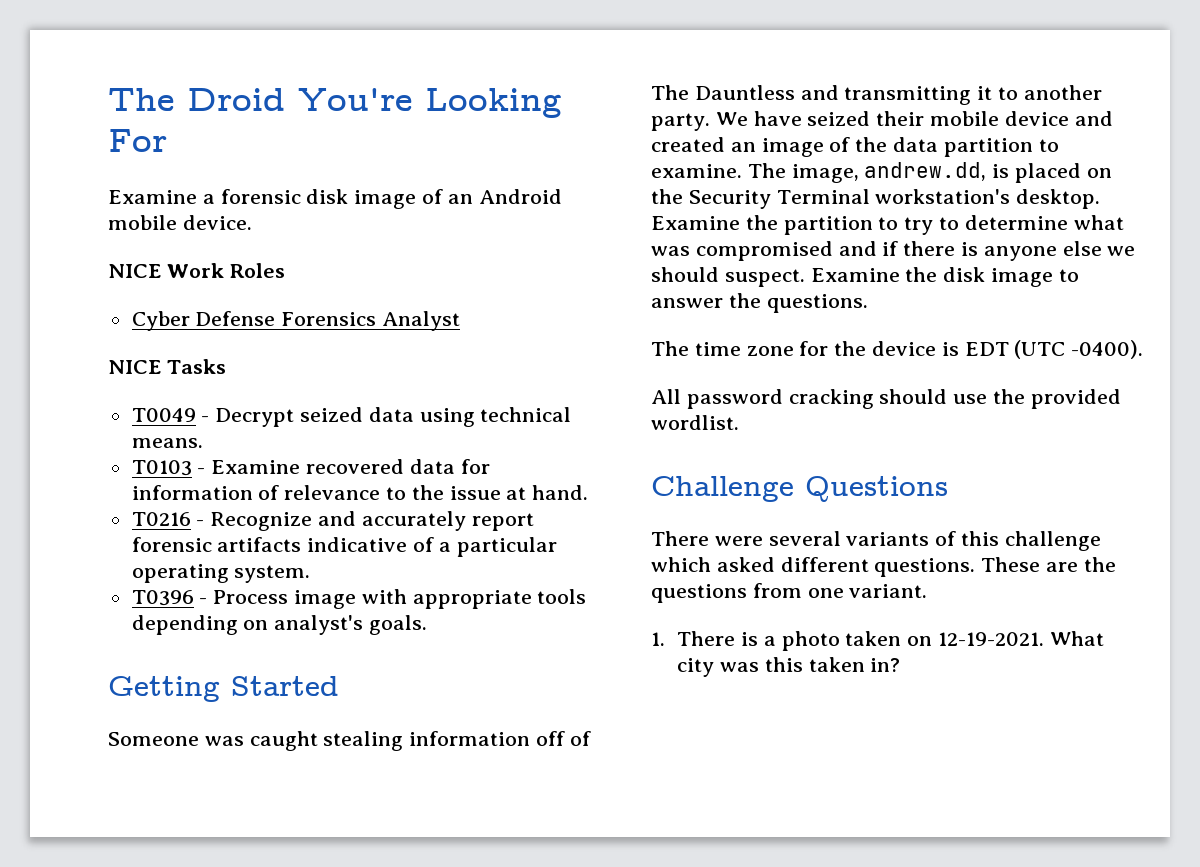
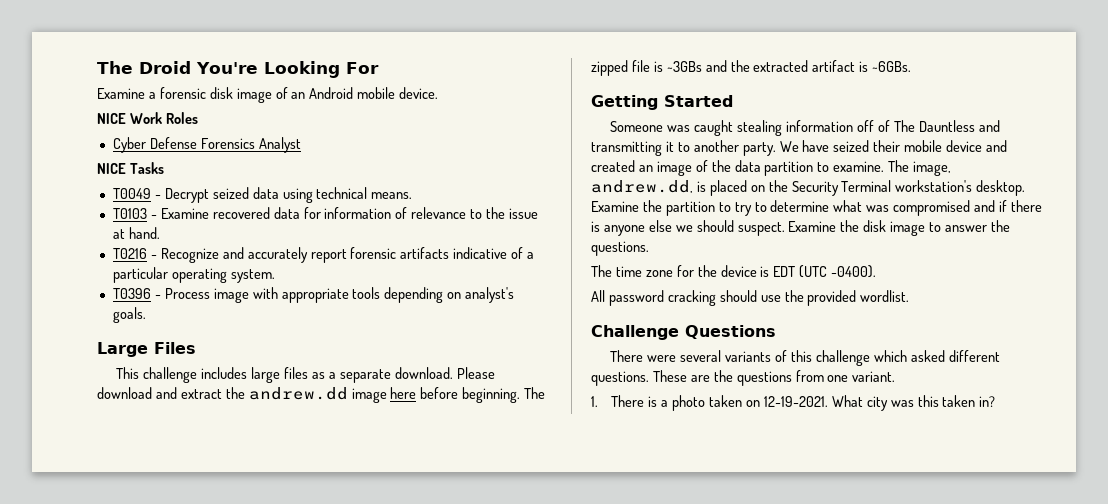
(428, 625) none -> [97,342,196,357] [116,367,495,383] [97,387,546,403] [591,60,912,76] // Large Files // This challenge includes large files as a separate download. Please download and extract the andrew.dd image here before beginning. The zipped file is ~3GBs and the extracted artifact is ~6GBs.

